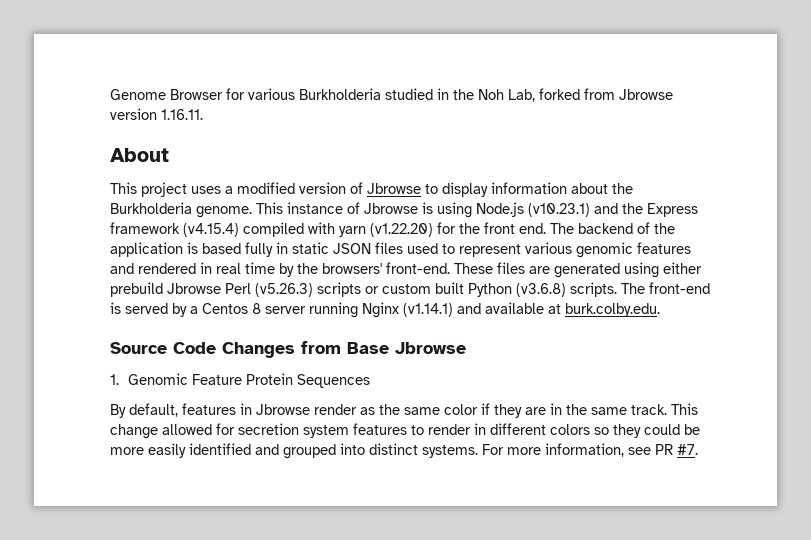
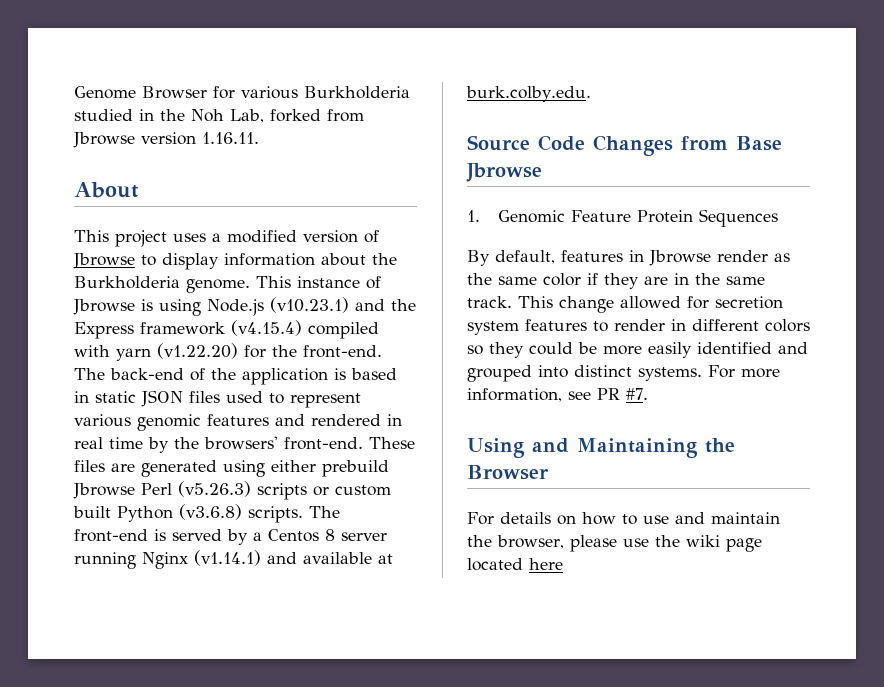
[484,222,633,234] front end. The backend -> [303,345,382,358] [74,368,184,380] front-end. The back-end
[245,242,273,257] fully -> (397, 374) none
(698, 449) none -> [467,438,735,458] [467,465,549,480] [467,512,780,525] [467,535,762,552] [467,558,563,571] // Using and Maintaining the Browser // For details on how to use and maintain the browser, please use the wiki page located here

